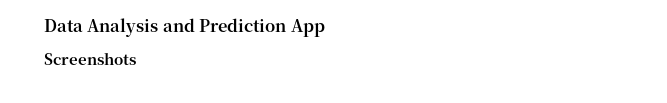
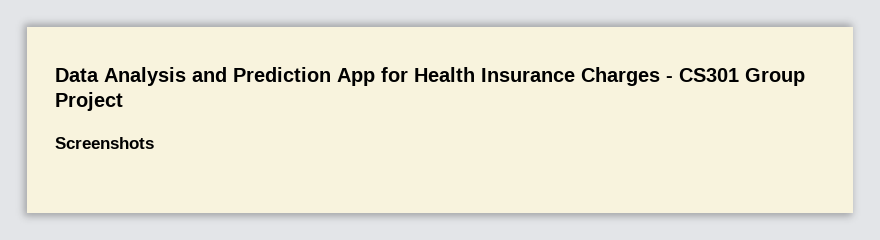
(325, 28) none -> [381,67,805,86] [55,92,123,111] for Health Insurance Charges - CS301 Group Project

